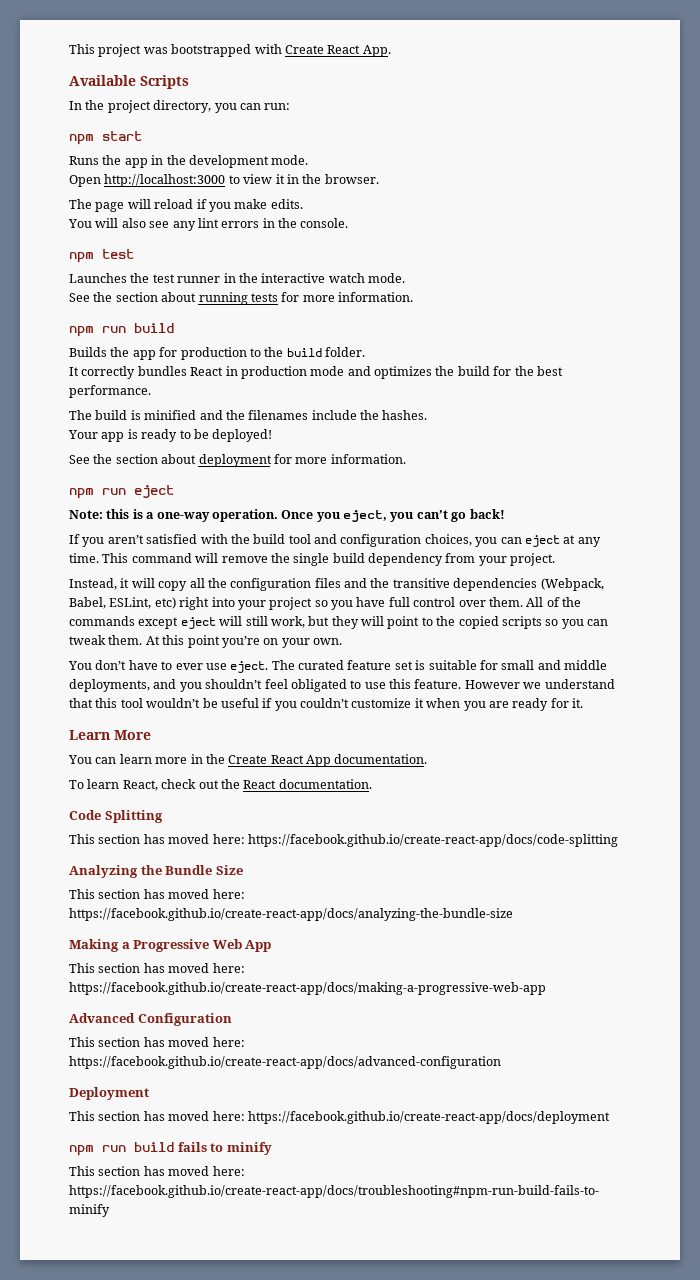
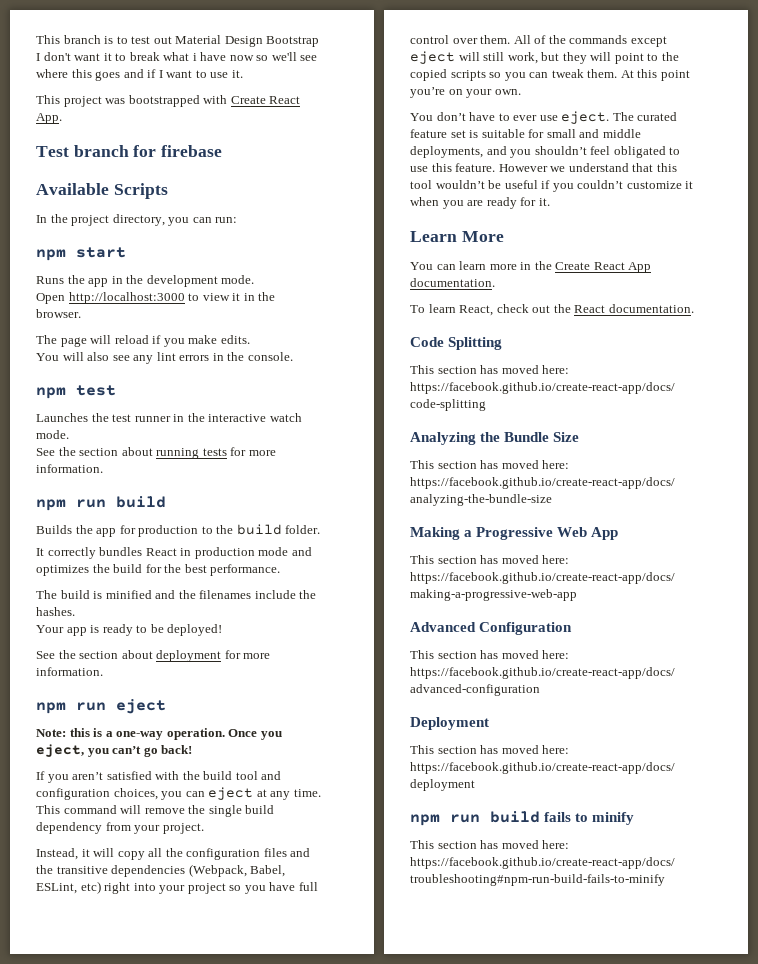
[69,44,95,54] This -> [36,35,320,47] [36,52,318,61] [36,69,243,81] [36,95,60,104] This branch is to test out Material Design Bootstrap I don't want it to break what i have now so we'll see where this goes and if I want to use it. // This
(391, 51) none -> [36,145,223,157] // Test branch for firebase

